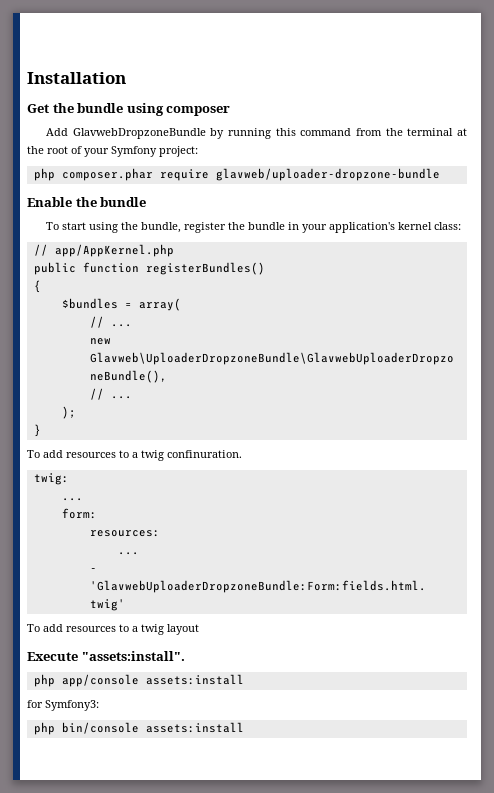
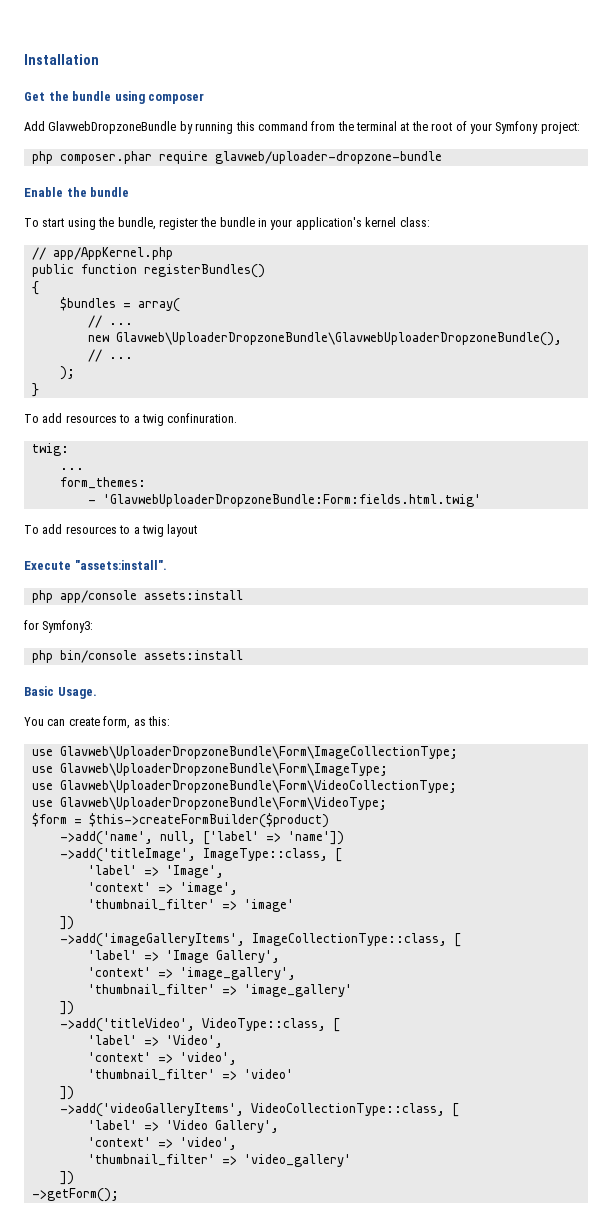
[61,508,97,519] [89,530,160,537] [117,552,139,555] form: // resources: // ... -> [59,477,146,489] form_themes:
(244, 727) none -> [24,686,97,699] [24,716,170,729] [31,746,458,759] [31,763,388,776] [31,780,457,793] [31,797,387,810] [31,813,329,828] [59,831,344,845] [59,848,342,862] [87,865,224,878] [87,882,238,895] [87,899,294,912] [59,916,74,930] [59,933,461,947] [87,950,280,963] [87,967,296,980] [87,984,352,997] [59,1001,74,1015] [59,1018,340,1032] [87,1035,223,1048] [87,1052,237,1065] [87,1069,293,1081] [59,1086,74,1100] [59,1103,459,1117] [87,1120,279,1133] [87,1137,237,1150] [87,1154,351,1167] [59,1171,74,1185] [31,1188,119,1202] // Basic Usage. // You can create form, as this: // use Glavweb\UploaderDropzoneBundle\Form\ImageCollectionType; // use Glavweb\UploaderDropzoneBundle\Form\ImageType; // use Glavweb\UploaderDropzoneBundle\Form\VideoCollectionType; // use Glavweb\UploaderDropzoneBundle\Form\VideoType; // $form = $this->createFormBuilder($product) // ->add('name', null, ['label' => 'name']) // ->add('titleImage', ImageType::class, [ // 'label' => 'Image', // 'context' => 'image', // 'thumbnail_filter' => 'image' // ]) // ->add('imageGalleryItems', ImageCollectionType::class, [ // 'label' => 'Image Gallery', // 'context' => 'image_gallery', // 'thumbnail_filter' => 'image_gallery' // ]) // ->add('titleVideo', VideoType::class, [ // 'label' => 'Video', // 'context' => 'video', // 'thumbnail_filter' => 'video' // ]) // ->add('videoGalleryItems', VideoCollectionType::class, [ // 'label' => 'Video Gallery', // 'context' => 'video', // 'thumbnail_filter' => 'video_gallery' // ]) // ->getForm();

